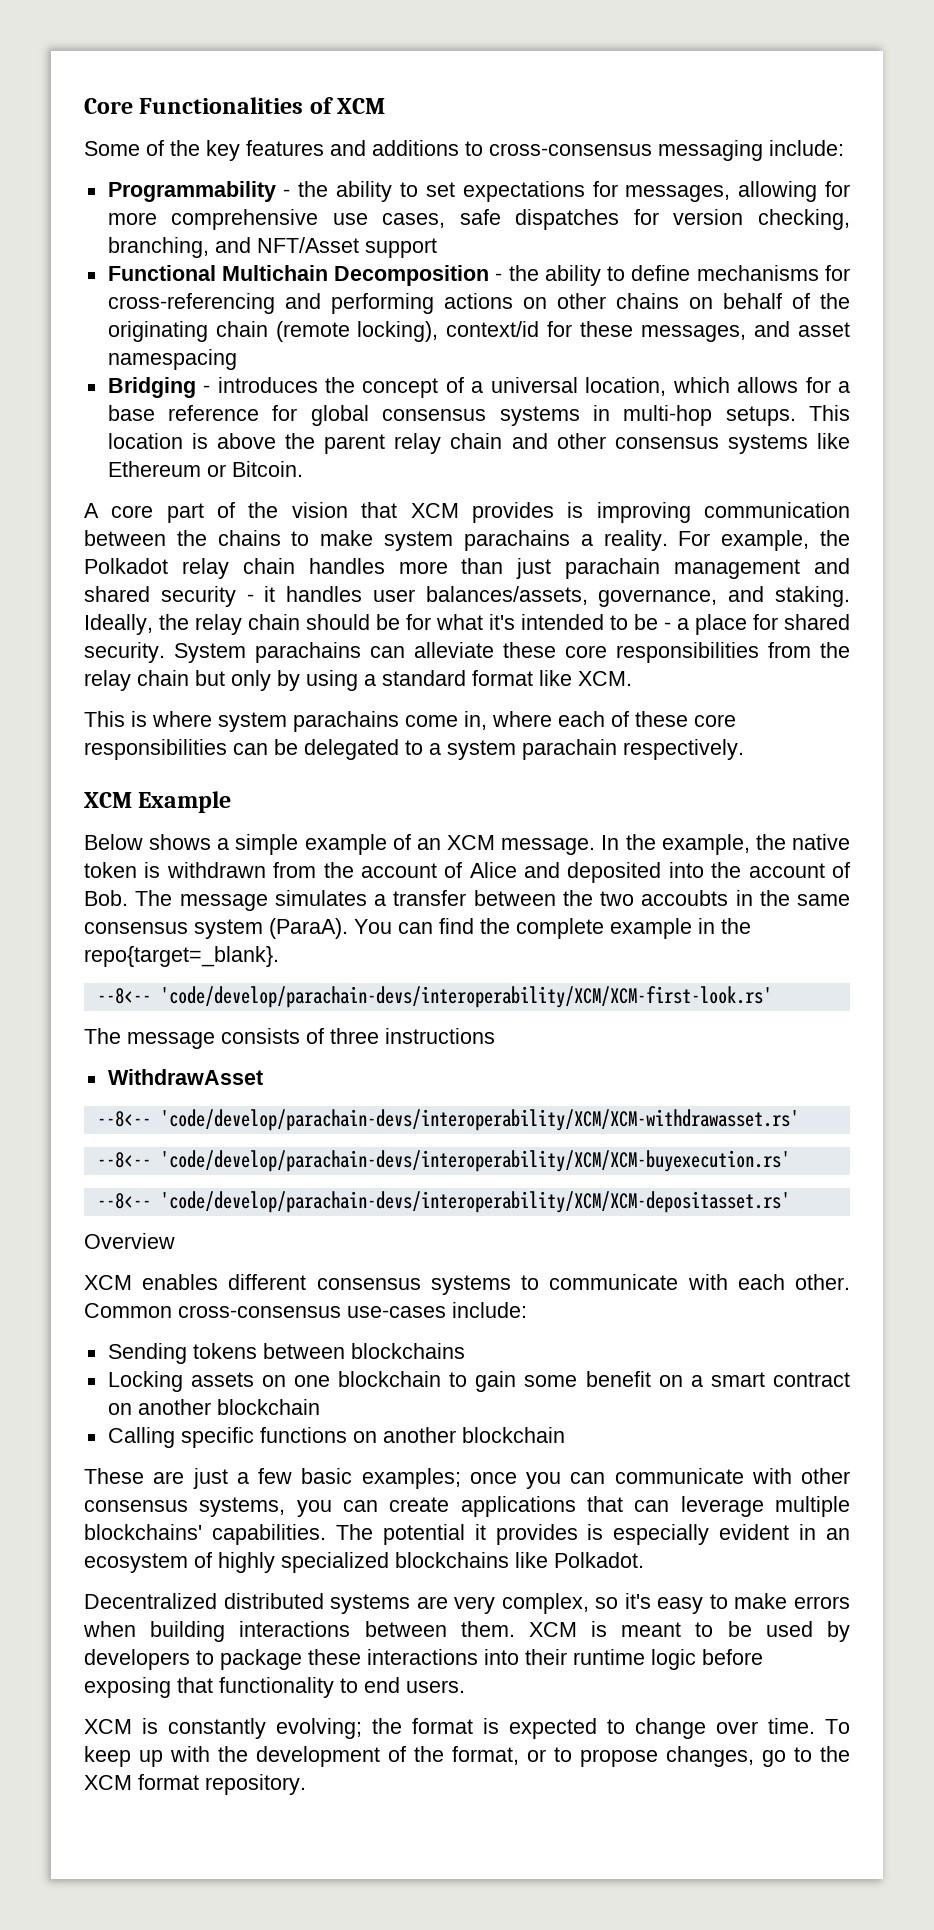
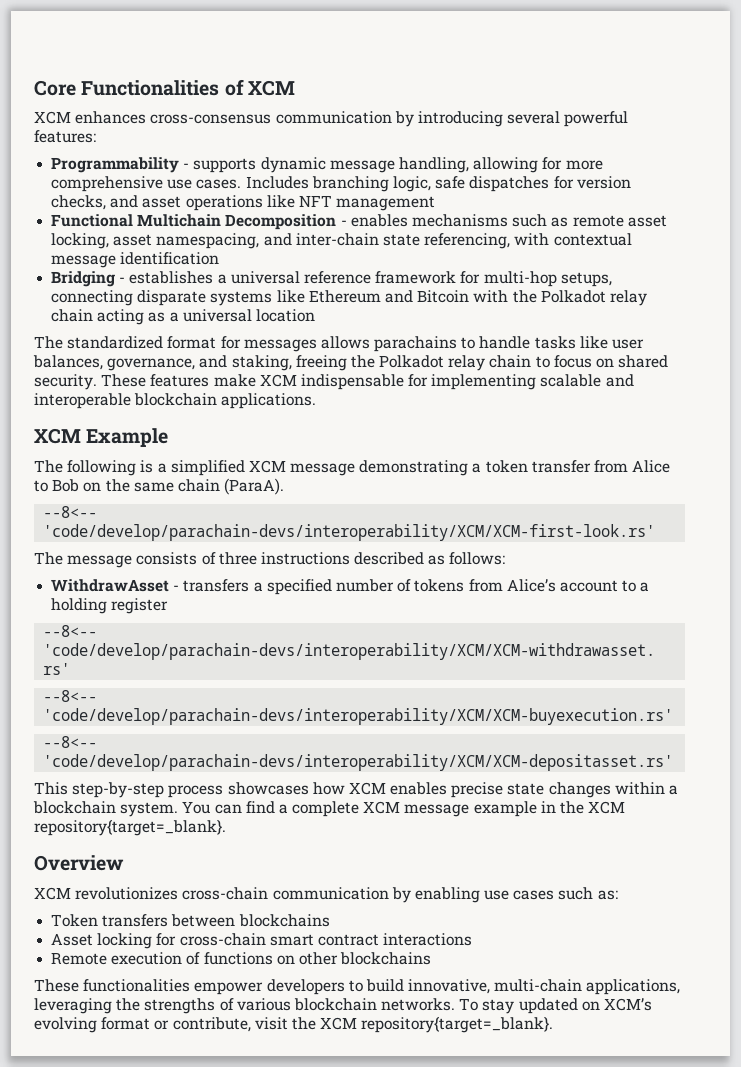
[84,140,844,161] [107,181,731,202] Some of the key features and additions to cross-consensus messaging include: // Programmability - the ability to set expectations for messages, -> [34,111,629,127] [34,130,96,143] [51,157,469,173] XCM enhances cross-consensus communication by introducing several powerful features: // Programmability - supports dynamic message handling,
[382,209,851,230] [107,237,437,258] [107,265,850,286] [107,293,850,314] [107,321,851,342] [107,349,237,370] [107,377,850,398] [107,405,851,426] [107,433,850,454] [107,461,303,477] [84,502,851,523] [84,530,851,551] [84,558,851,579] [84,586,851,607] [84,614,850,635] [84,642,850,663] [84,670,632,691] [84,711,736,732] [84,739,744,760] [84,791,232,813] [84,834,851,855] [84,862,850,883] [84,890,850,911] [84,918,751,939] [84,946,279,967] cases, safe dispatches for version checking, branching, and NFT/Asset support // Functional Multichain Decomposition - the ability to define mechanisms for cross-referencing and performing actions on other chains on behalf of the originating chain (remote locking), context/id for these messages, and asset namespacing // Bridging - introduces the concept of a universal location, which allows for a base reference for global consensus systems in multi-hop setups. This location is above the parent relay chain and other consensus systems like Ethereum or Bitcoin. // A core part of the vision that XCM provides is improving communication between the chains to make system parachains a reality. For example, the Polkadot relay chain handles more than just parachain management and shared security - it handles user balances/assets, governance, and staking. Ideally, the relay chain should be for what it's intended to be - a place for shared security. System parachains can alleviate these core responsibilities from the relay chain but only by using a standard format like XCM. // This is where system parachains come in, where each of these core responsibilities can be delegated to a system parachain respectively. // XCM Example // Below shows a simple example of an XCM message. In the example, the native token is withdrawn from the account of Alice and deposited into the account of Bob. The message simulates a transfer between the two accoubts in the same consensus system (ParaA). You can find the complete example in the repo{target=_blank}. -> [196,176,631,192] [51,195,436,211] [51,214,667,230] [51,233,632,249] [51,252,220,268] [51,271,612,287] [51,290,647,306] [51,309,315,325] [34,336,645,352] [33,355,669,371] [34,374,634,390] [34,393,317,409] [34,428,169,447] [34,460,671,476] [34,478,285,495] cases. Includes branching logic, safe dispatches for version checks, and asset operations like NFT management // Functional Multichain Decomposition - enables mechanisms such as remote asset locking, asset namespacing, and inter-chain state referencing, with contextual message identification // Bridging - establishes a universal reference framework for multi-hop setups, connecting disparate systems like Ethereum and Bitcoin with the Polkadot relay chain acting as a universal location // The standardized format for messages allows parachains to handle tasks like user balances, governance, and staking, freeing the Polkadot relay chain to focus on shared security. These features make XCM indispensable for implementing scalable and interoperable blockchain applications. // XCM Example // The following is a simplified XCM message demonstrating a token transfer from Alice to Bob on the same chain (ParaA).
[107,1069,263,1085] // WithdrawAsset -> [354,552,506,565] [51,579,650,595] [51,598,169,614] described as follows: // WithdrawAsset - transfers a specified number of tokens from Alice’s account to a holding register
[84,1233,175,1249] [84,1274,850,1295] [84,1302,527,1318] [107,1343,465,1364] [107,1371,850,1392] [107,1399,320,1415] [107,1427,565,1448] [84,1468,850,1489] [84,1496,851,1517] [84,1524,850,1545] [84,1552,644,1573] [84,1593,850,1614] [83,1621,850,1642] [84,1649,763,1670] [84,1677,465,1698] [84,1718,850,1739] [84,1746,850,1767] [84,1774,306,1795] Overview // XCM enables different consensus systems to communicate with each other. Common cross-consensus use-cases include: // Sending tokens between blockchains // Locking assets on one blockchain to gain some benefit on a smart contract on another blockchain // Calling specific functions on another blockchain // These are just a few basic examples; once you can communicate with other consensus systems, you can create applications that can leverage multiple blockchains' capabilities. The potential it provides is especially evident in an ecosystem of highly specialized blockchains like Polkadot. // Decentralized distributed systems are very complex, so it's easy to make errors when building interactions between them. XCM is meant to be used by developers to package these interactions into their runtime logic before exposing that functionality to end users. // XCM is constantly evolving; the format is expected to change over time. To keep up with the development of the format, or to propose changes, go to the XCM format repository. -> [34,782,679,798] [33,801,626,817] [34,819,226,836] [34,855,124,871] [34,887,618,903] [51,914,330,927] [51,933,473,949] [51,952,432,965] [34,979,681,995] [34,998,653,1014] [34,1016,554,1033] This step-by-step process showcases how XCM enables precise state changes within a blockchain system. You can find a complete XCM message example in the XCM repository{target=_blank}. // Overview // XCM revolutionizes cross-chain communication by enabling use cases such as: // Token transfers between blockchains // Asset locking for cross-chain smart contract interactions // Remote execution of functions on other blockchains // These functionalities empower developers to build innovative, multi-chain applications, leveraging the strengths of various blockchain networks. To stay updated on XCM’s evolving format or contribute, visit the XCM repository{target=_blank}.

